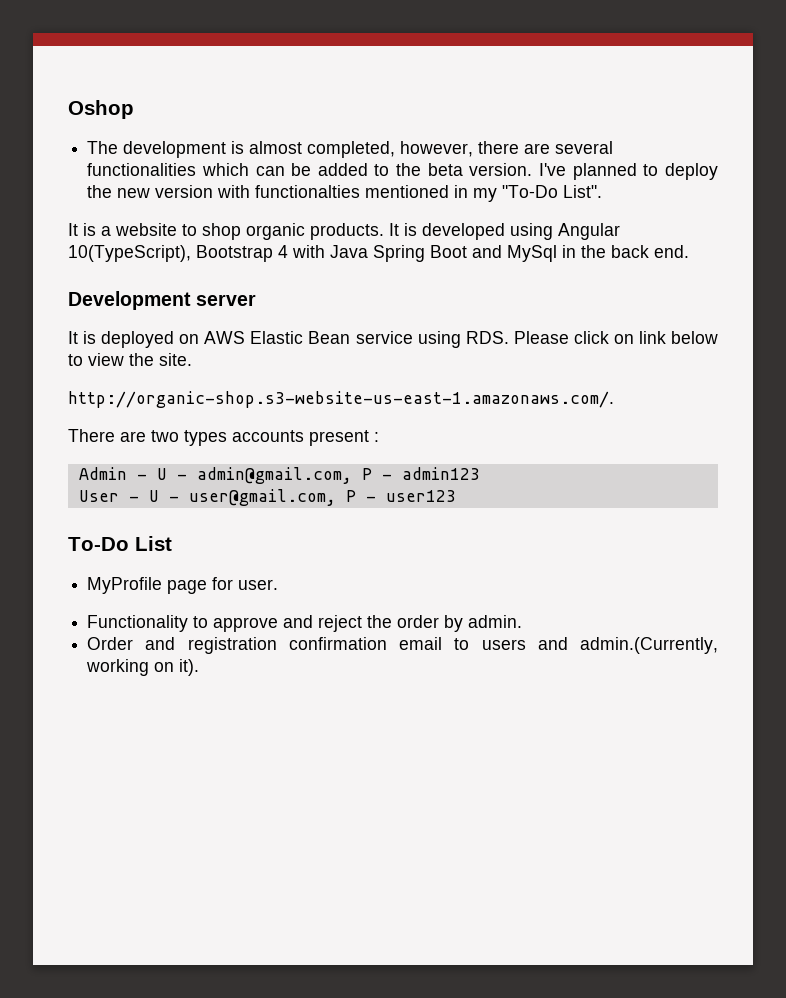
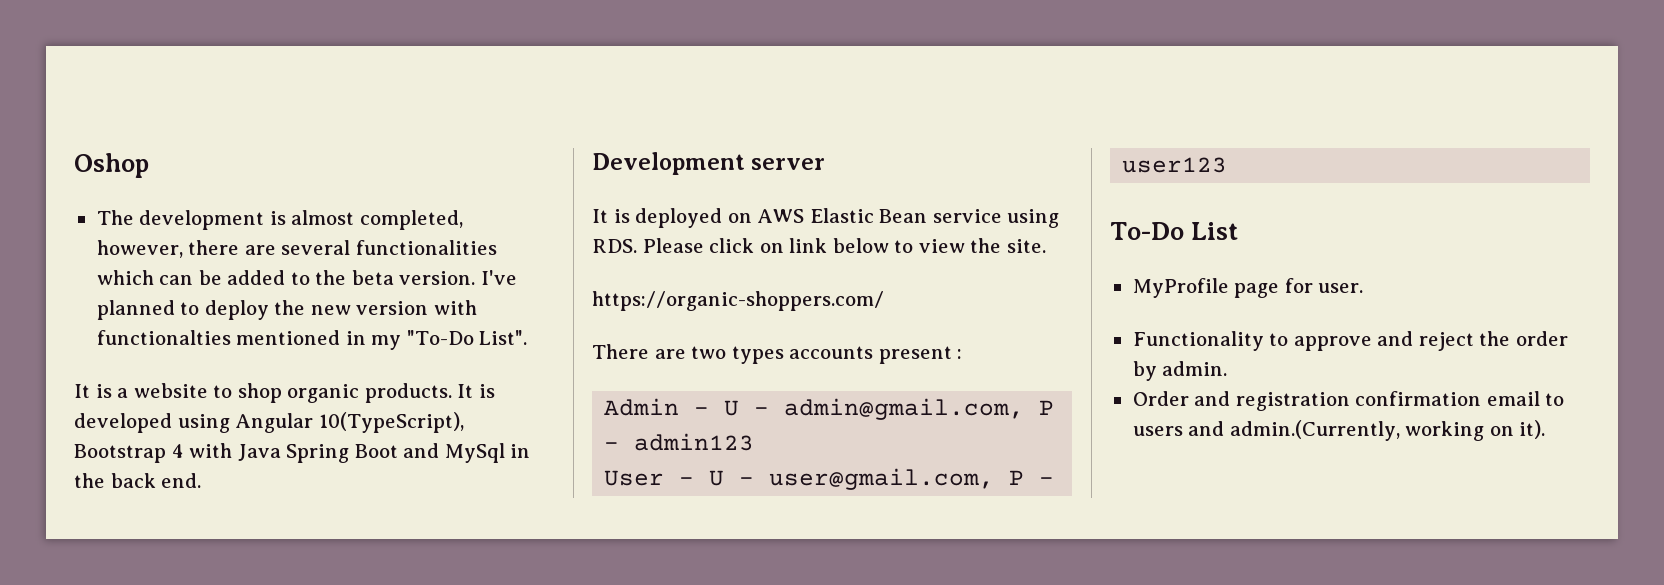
[68,391,614,408] http://organic-shop.s3-website-us-east-1.amazonaws.com/. -> [592,291,884,311] https://organic-shoppers.com/

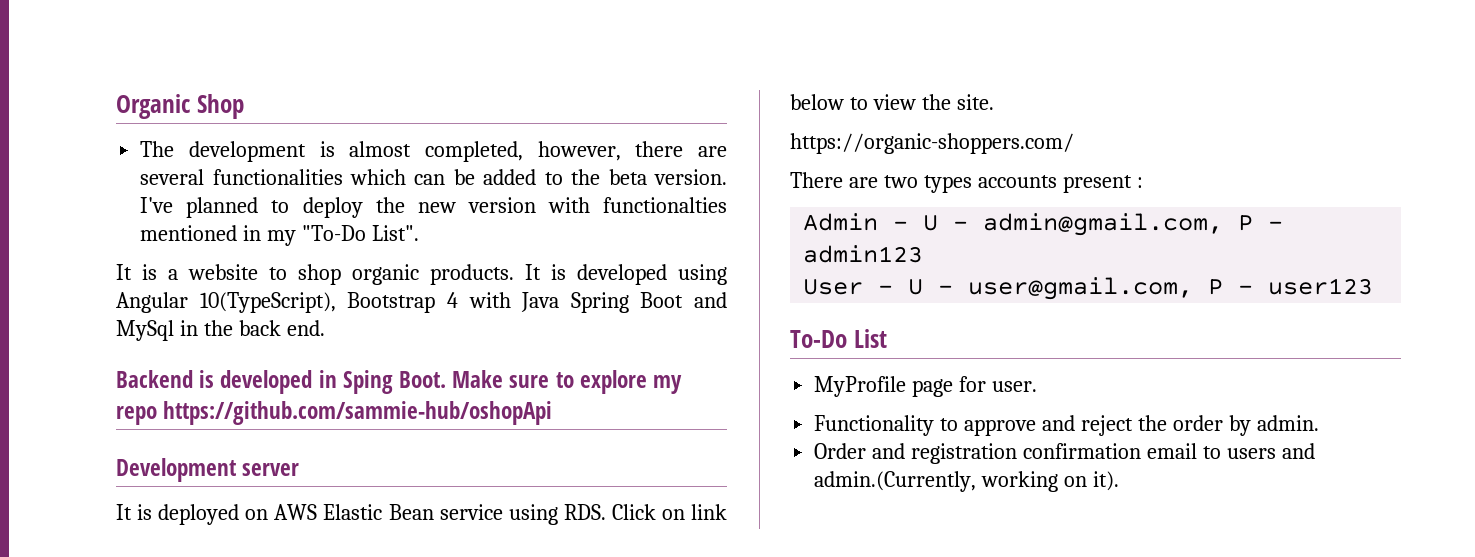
[74,153,149,178] Oshop -> [116,94,244,119] Organic Shop
(202, 480) none -> [116,370,683,394] [116,401,553,425] // Backend is developed in Sping Boot. Make sure to explore my repo https://github.com/sammie-hub/oshopApi
[642,238,755,253] Please click -> [611,504,656,520] Click

